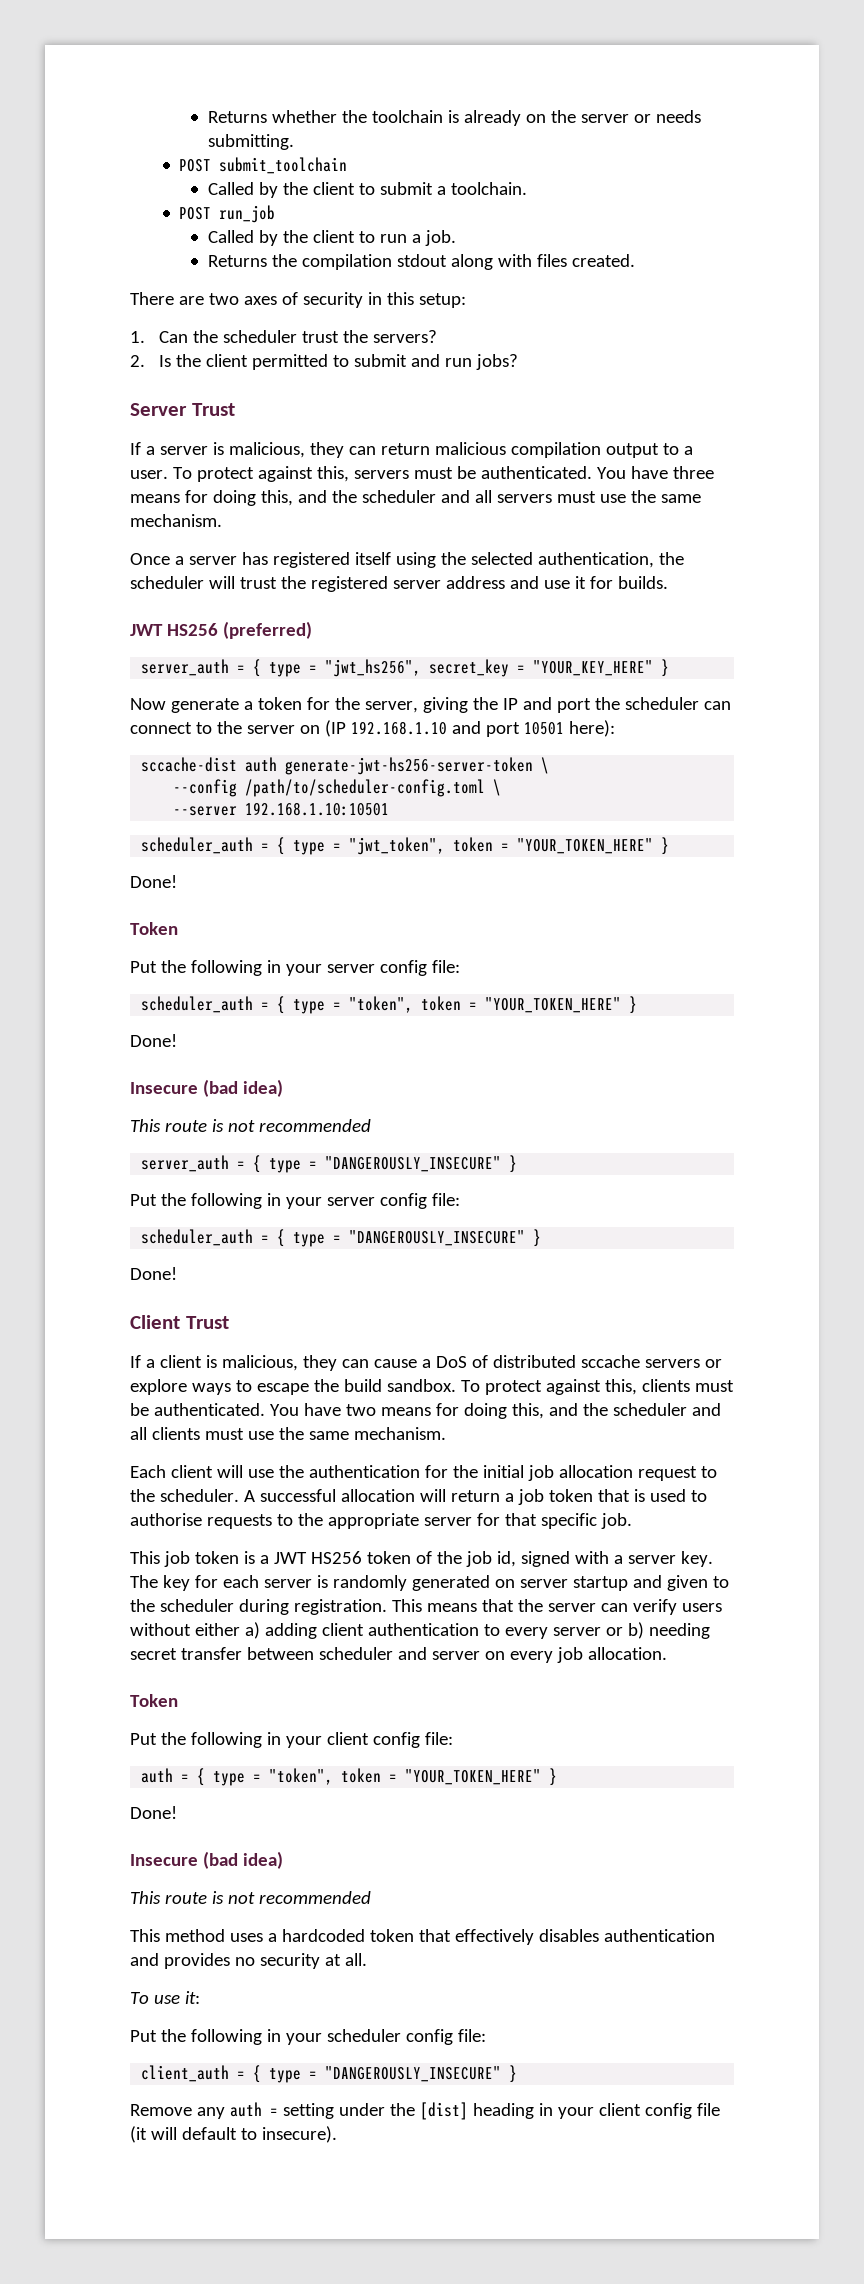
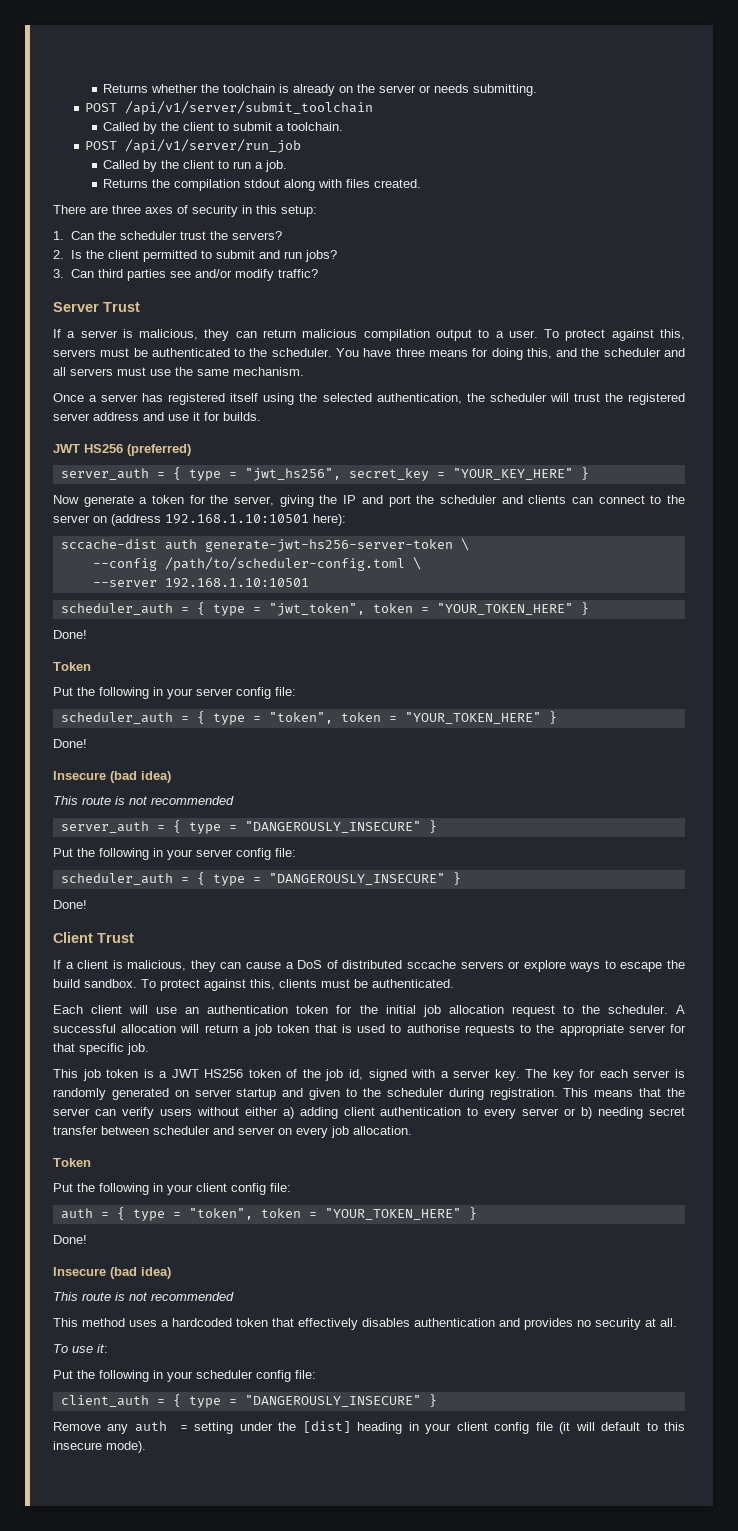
[219,157,348,174] submit_toolchain -> [125,101,374,115] /api/v1/server/submit_toolchain
[219,205,276,223] run_job -> [125,139,302,153] /api/v1/server/run_job
[208,293,239,305] two -> [112,205,141,214] three
(518, 362) none -> [53,269,319,281] // 3. Can third parties see and/or modify traffic?
[480,466,592,479] authenticated. -> [151,348,332,357] authenticated to the scheduler.
(699, 703) none -> [501,495,567,504] and clients
[324,720,564,737] (IP 192.168.1.10 and port 10501 -> [111,514,309,526] (address 192.168.1.10:10501
[269,1403,721,1419] [130,1427,446,1440] You have two means for doing this, and the scheduler and all clients must use the same mechanism. -> (454, 983) none
[278,1465,420,1478] the authentication -> [185,1005,329,1014] an authentication token
[261,2126,337,2143] insecure). -> [664,1422,686,1431] [53,1441,146,1453] this insecure mode).

